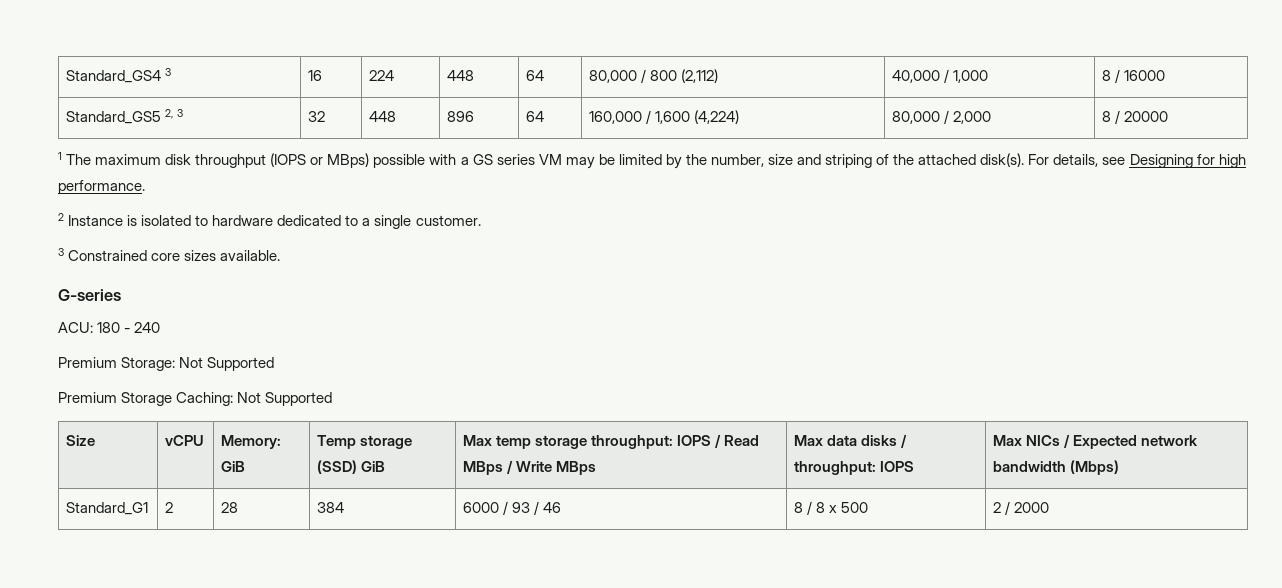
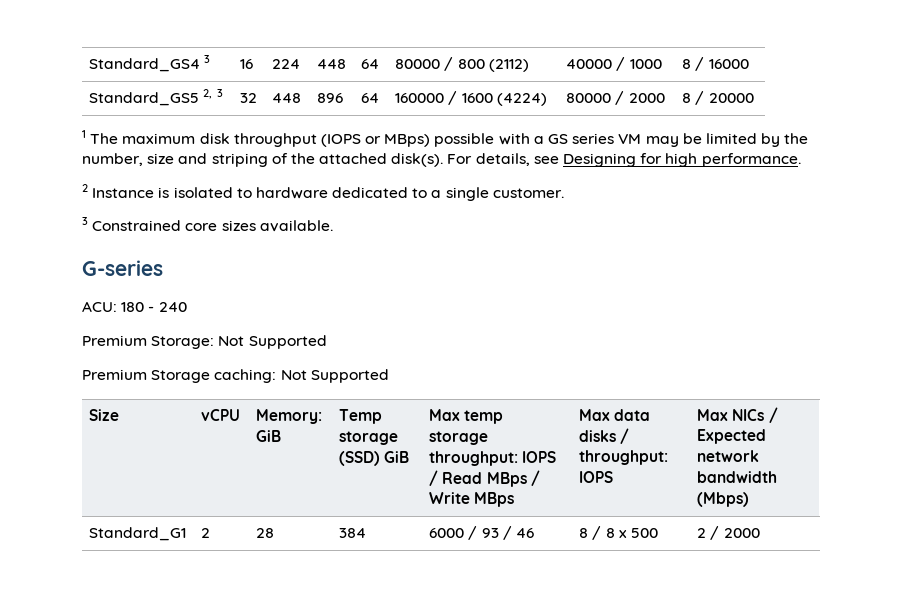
[589,70,638,83] 80,000 -> [395,59,441,69] 80000
[681,69,719,83] [892,69,989,83] (2,112) | 40,000 / 1,000 -> [488,59,529,72] [566,57,662,71] (2112) | 40000 / 1000
[589,110,740,124] [892,110,992,124] 160,000 / 1,600 (4,224) | 80,000 / 2,000 -> [395,91,547,106] [566,91,665,105] 160000 / 1600 (4224) | 80000 / 2000
[176,392,234,406] Caching: -> [214,369,277,383] caching:

